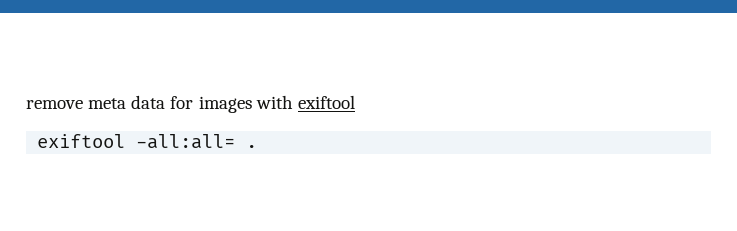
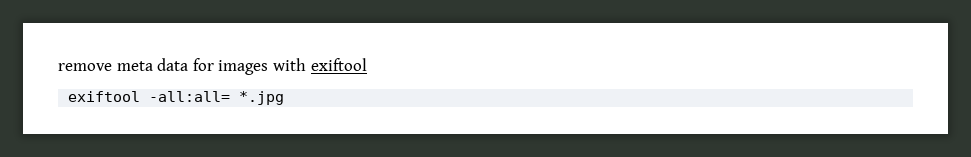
[246,145,258,148] . -> [239,91,285,105] *.jpg

